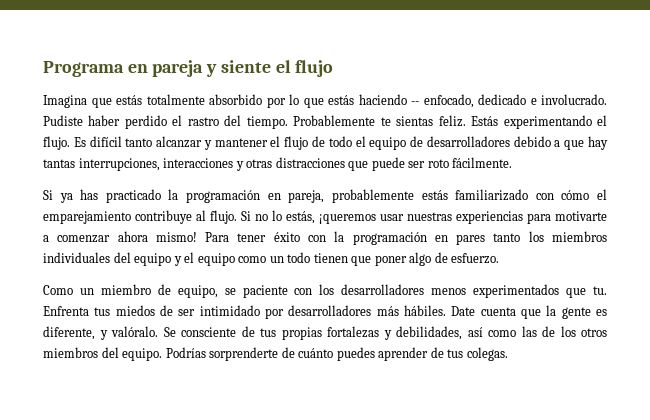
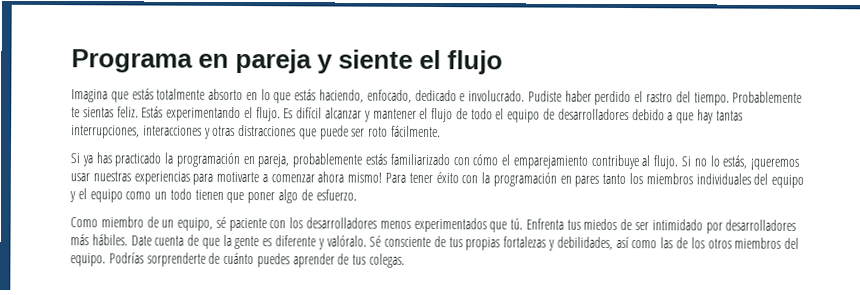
[209,94,286,108] absorbido por -> [208,88,258,101] absorto en
[358,94,419,105] haciendo -- -> [319,89,365,103] haciendo,
[125,138,153,147] tanto -> (323, 113) none
[79,288,94,295] un -> (98, 222) none
[177,285,236,298] equipo, se -> [161,216,226,231] un equipo, sé
[592,286,607,295] tu. -> [510,218,524,230] tú.
(516, 311) none -> [187,234,200,246] de
[43,326,95,340] diferente, -> [275,235,317,247] diferente
[163,327,176,337] Se -> [369,235,382,247] Sé

